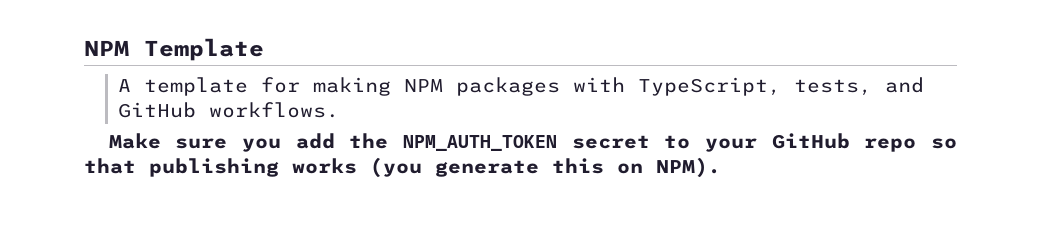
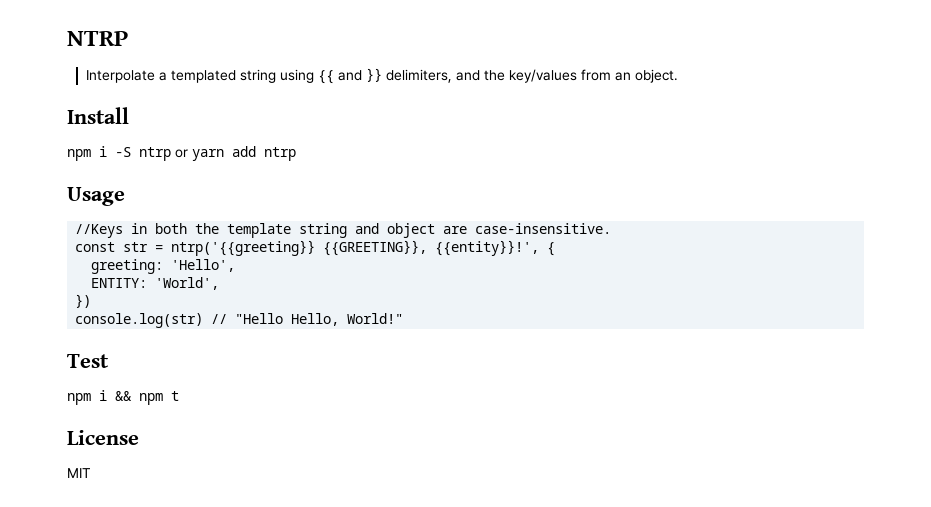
[84,38,264,61] [117,77,924,96] [117,102,339,118] [108,133,958,152] [84,157,721,178] NPM Template // A template for making NPM packages with TypeScript, tests, and GitHub workflows. // Make sure you add the NPM_AUTH_TOKEN secret to your GitHub repo so that publishing works (you generate this on NPM). -> [67,31,129,46] [85,68,678,84] [67,107,129,124] [67,146,296,161] [67,187,125,206] [75,223,612,238] [75,240,556,256] [91,259,236,274] [91,277,220,290] [75,294,92,308] [75,313,404,328] [67,354,109,368] [67,390,179,405] [67,430,139,445] [67,468,91,478] NTRP // Interpolate a templated string using {{ and }} delimiters, and the key/values from an object. // Install // npm i -S ntrp or yarn add ntrp // Usage // //Keys in both the template string and object are case-insensitive. // const str = ntrp('{{greeting}} {{GREETING}}, {{entity}}!', { // greeting: 'Hello', // ENTITY: 'World', // }) // console.log(str) // "Hello Hello, World!" // Test // npm i && npm t // License // MIT

